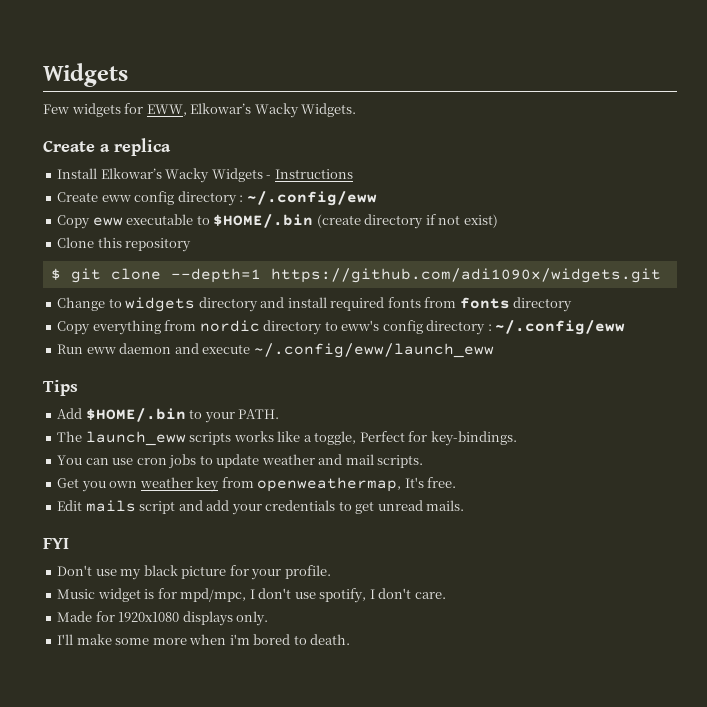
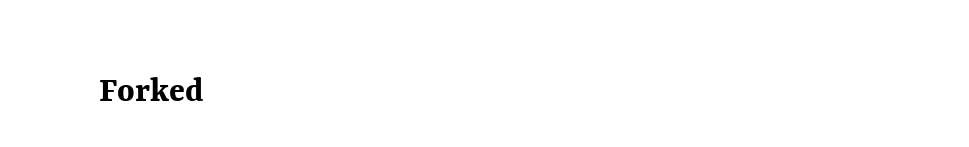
[43,63,128,87] [43,103,357,118] [43,138,171,156] [57,168,353,183] [57,191,377,206] [57,214,498,229] [57,237,192,252] [50,268,661,283] [57,297,573,312] [57,320,626,335] [57,343,494,358] [43,380,78,396] [57,408,280,423] [57,431,517,446] [57,454,424,469] [57,477,457,492] [57,500,465,515] [43,538,69,549] [57,565,331,580] [57,588,446,603] [57,611,269,626] [57,634,351,645] Widgets // Few widgets for EWW, Elkowar’s Wacky Widgets. // Create a replica // Install Elkowar’s Wacky Widgets - Instructions // Create eww config directory : ~/.config/eww // Copy eww executable to $HOME/.bin (create directory if not exist) // Clone this repository // $ git clone --depth=1 https://github.com/adi1090x/widgets.git // Change to widgets directory and install required fonts from fonts directory // Copy everything from nordic directory to eww's config directory : ~/.config/eww // Run eww daemon and execute ~/.config/eww/launch_eww // Tips // Add $HOME/.bin to your PATH. // The launch_eww scripts works like a toggle, Perfect for key-bindings. // You can use cron jobs to update weather and mail scripts. // Get you own weather key from openweathermap, It's free. // Edit mails script and add your credentials to get unread mails. // FYI // Don't use my black picture for your profile. // Music widget is for mpd/mpc, I don't use spotify, I don't care. // Made for 1920x1080 displays only. // I'll make some more when i'm bored to death. -> [99,77,204,101] Forked

